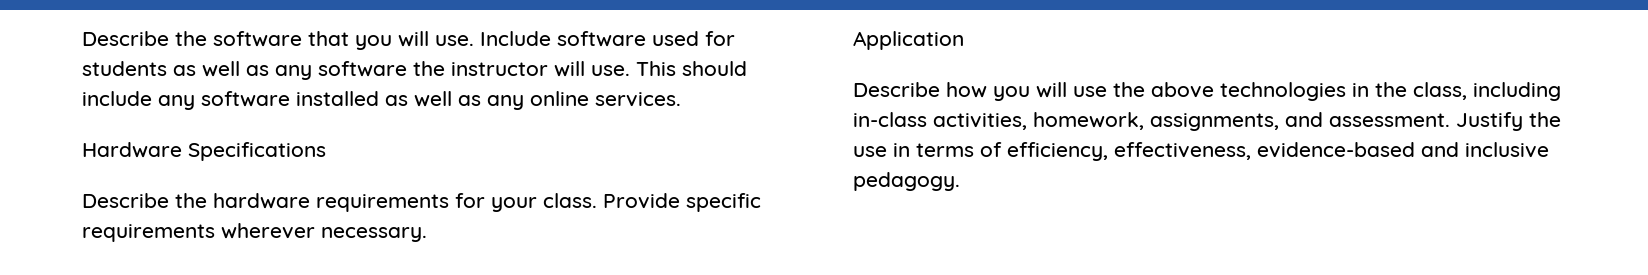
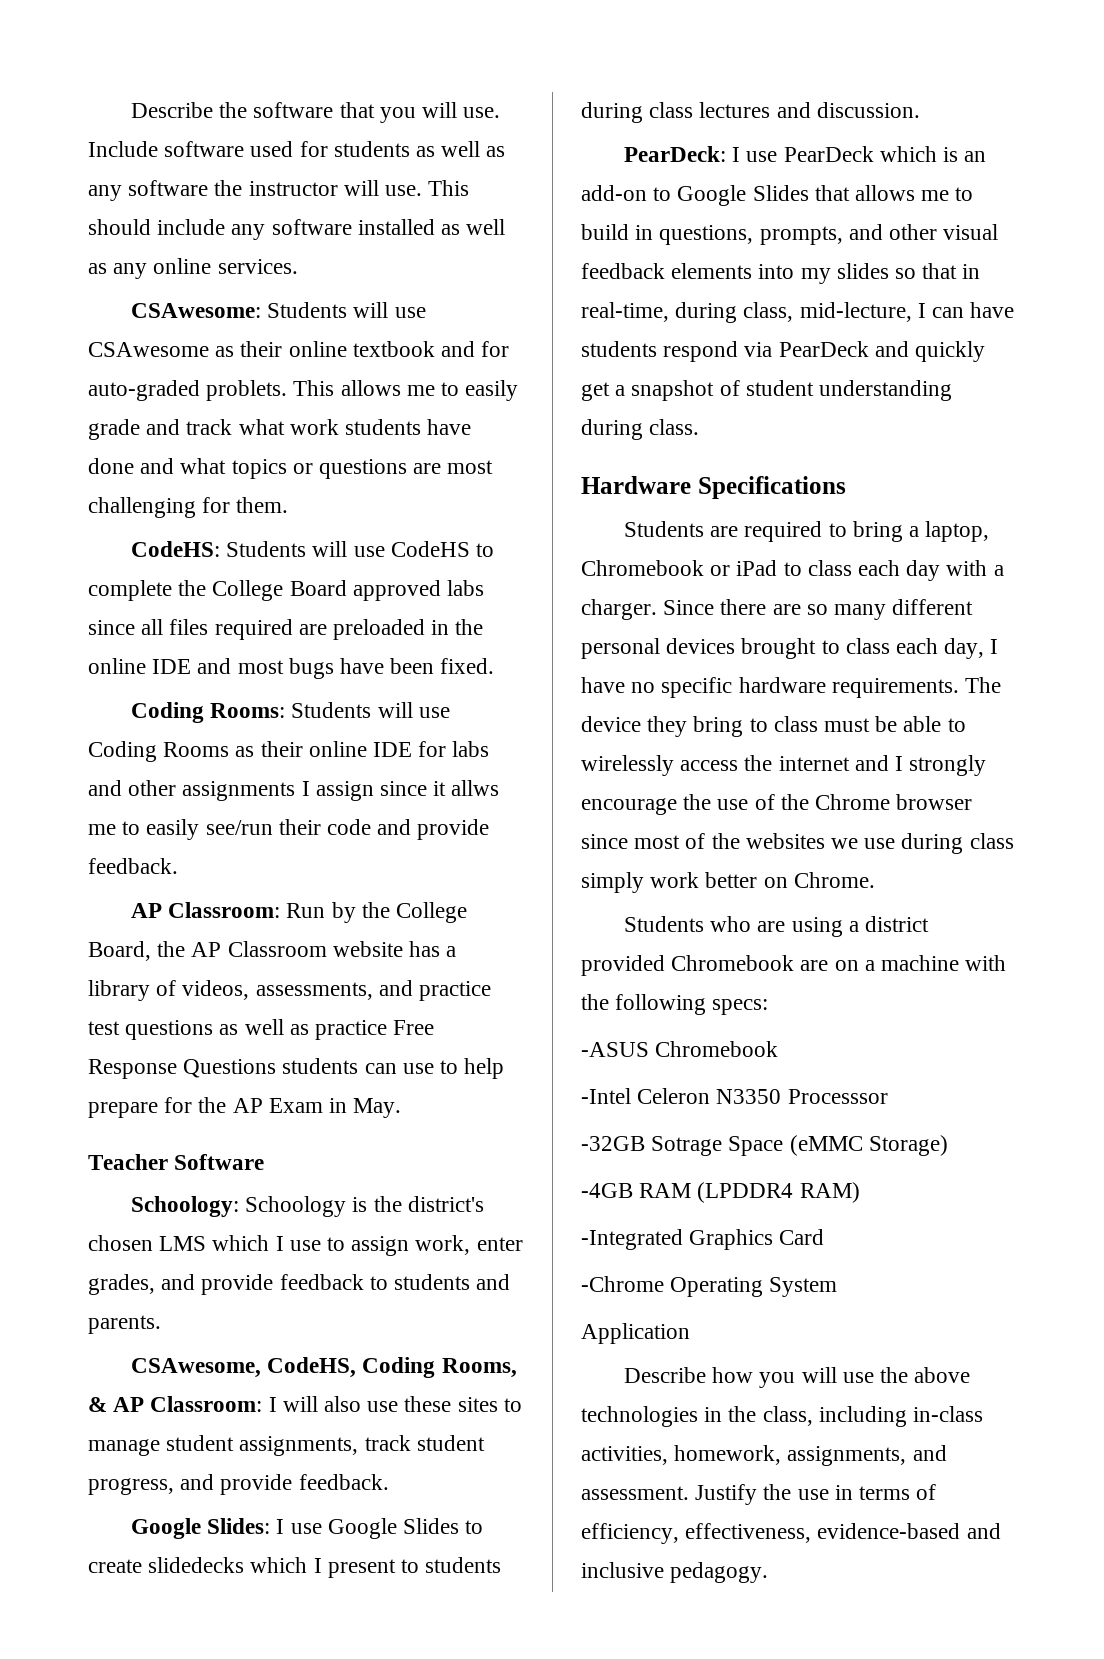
[82,142,326,161] [82,193,761,212] [82,223,427,242] Hardware Specifications // Describe the hardware requirements for your class. Provide specific requirements wherever necessary. -> [130,302,426,318] [88,341,510,357] [88,380,519,401] [88,419,472,440] [88,458,494,479] [88,497,289,518] [130,541,494,557] [88,580,485,601] [88,619,484,640] [88,658,495,679] [130,702,450,723] [88,741,490,762] [88,780,500,801] [88,819,490,840] [88,858,178,874] [130,902,467,923] [88,941,457,961] [88,980,492,1001] [88,1019,435,1040] [88,1058,505,1079] [88,1097,402,1118] [88,1154,265,1170] [130,1196,484,1217] [88,1235,523,1256] [88,1274,511,1295] [88,1315,161,1334] [130,1357,517,1378] [88,1396,522,1412] [88,1435,485,1456] [88,1474,389,1495] [130,1518,484,1539] [88,1557,502,1578] [581,102,920,123] [623,146,987,162] [581,185,974,206] [581,224,999,245] [581,263,981,284] [581,302,1015,323] [581,341,986,362] [581,380,953,401] [581,419,700,440] [581,476,846,499] [623,521,990,542] [581,560,1004,581] [581,599,974,620] [581,638,999,659] [581,677,1002,698] [581,716,966,737] [581,755,987,776] [581,794,973,815] [581,833,1014,854] [581,872,875,893] [623,916,929,937] [581,955,1007,976] [581,994,769,1015] [581,1041,779,1057] [581,1088,888,1104] [581,1135,948,1156] [581,1182,860,1203] [581,1229,825,1250] [581,1276,838,1297] CSAwesome: Students will use CSAwesome as their online textbook and for auto-graded problets. This allows me to easily grade and track what work students have done and what topics or questions are most challenging for them. // CodeHS: Students will use CodeHS to complete the College Board approved labs since all files required are preloaded in the online IDE and most bugs have been fixed. // Coding Rooms: Students will use Coding Rooms as their online IDE for labs and other assignments I assign since it allws me to easily see/run their code and provide feedback. // AP Classroom: Run by the College Board, the AP Classroom website has a library of videos, assessments, and practice test questions as well as practice Free Response Questions students can use to help prepare for the AP Exam in May. // Teacher Software // Schoology: Schoology is the district's chosen LMS which I use to assign work, enter grades, and provide feedback to students and parents. // CSAwesome, CodeHS, Coding Rooms, & AP Classroom: I will also use these sites to manage student assignments, track student progress, and provide feedback. // Google Slides: I use Google Slides to create slidedecks which I present to students during class lectures and discussion. // PearDeck: I use PearDeck which is an add-on to Google Slides that allows me to build in questions, prompts, and other visual feedback elements into my slides so that in real-time, during class, mid-lecture, I can have students respond via PearDeck and quickly get a snapshot of student understanding during class. // Hardware Specifications // Students are required to bring a laptop, Chromebook or iPad to class each day with a charger. Since there are so many different personal devices brought to class each day, I have no specific hardware requirements. The device they bring to class must be able to wirelessly access the internet and I strongly encourage the use of the Chrome browser since most of the websites we use during class simply work better on Chrome. // Students who are using a district provided Chromebook are on a machine with the following specs: // -ASUS Chromebook // -Intel Celeron N3350 Processsor // -32GB Sotrage Space (eMMC Storage) // -4GB RAM (LPDDR4 RAM) // -Integrated Graphics Card // -Chrome Operating System

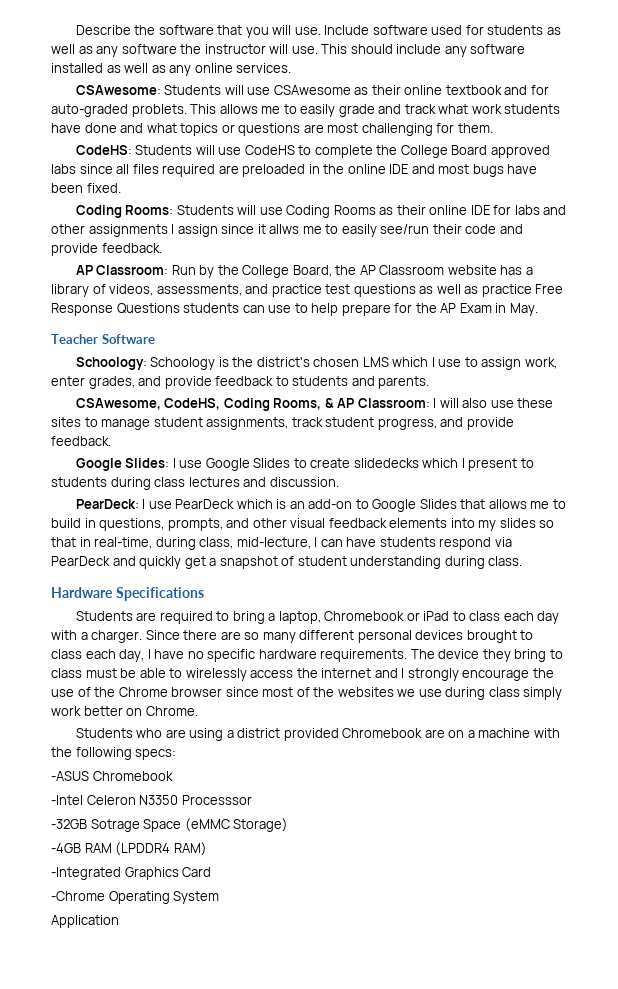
[623,1367,971,1388] [581,1406,984,1427] [581,1445,947,1466] [581,1484,937,1505] [581,1523,1001,1544] [581,1562,769,1583] // Describe how you will use the above technologies in the class, including in-class activities, homework, assignments, and assessment. Justify the use in terms of efficiency, effectiveness, evidence-based and inclusive pedagogy. -> (119, 921) none

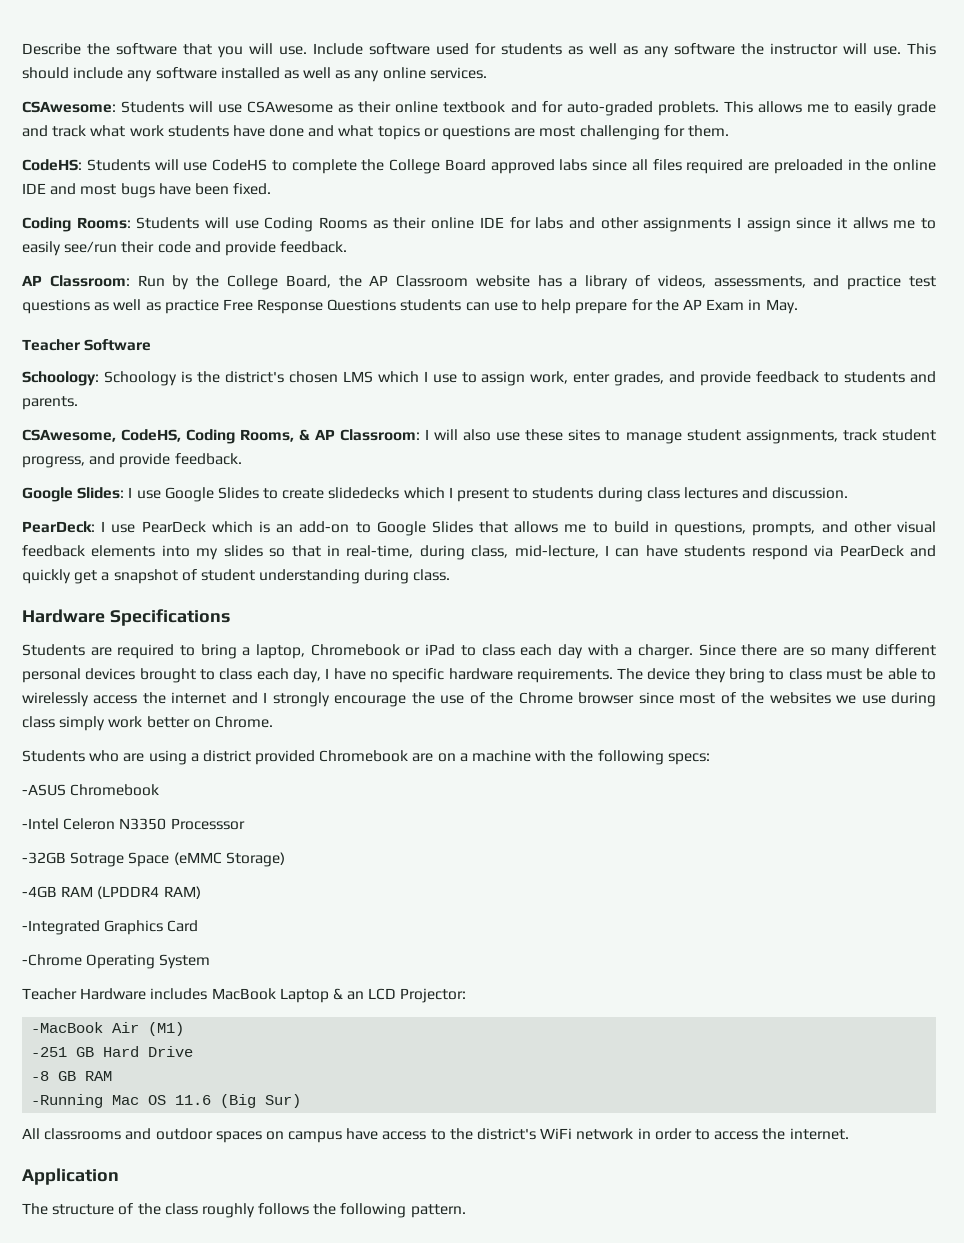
[51,915,119,928] Application -> [22,988,467,1003] [31,1022,185,1036] [31,1046,194,1057] [31,1071,113,1081] [31,1094,302,1108] [22,1128,849,1143] [22,1168,119,1185] [22,1203,466,1218] Teacher Hardware includes MacBook Laptop & an LCD Projector: // -MacBook Air (M1) // -251 GB Hard Drive // -8 GB RAM // -Running Mac OS 11.6 (Big Sur) // All classrooms and outdoor spaces on campus have access to the district's WiFi network in order to access the internet. // Application // The structure of the class roughly follows the following pattern.

